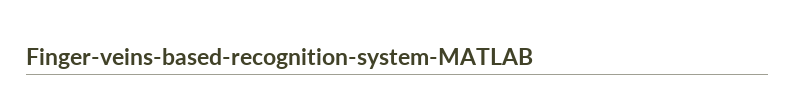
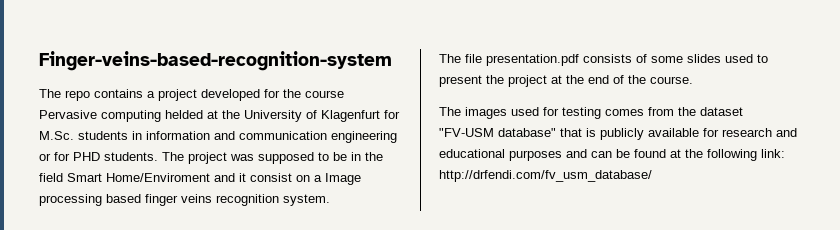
[26,48,533,69] Finger-veins-based-recognition-system-MATLAB -> [39,51,392,71] [39,89,344,101] [39,110,400,122] [39,131,397,143] [39,152,383,164] [39,173,361,185] [39,194,330,206] [439,54,768,66] [439,75,693,87] [439,107,743,119] [439,128,797,140] [439,149,785,161] [439,170,652,182] Finger-veins-based-recognition-system // The repo contains a project developed for the course Pervasive computing helded at the University of Klagenfurt for M.Sc. students in information and communication engineering or for PHD students. The project was supposed to be in the field Smart Home/Enviroment and it consist on a Image processing based finger veins recognition system. // The file presentation.pdf consists of some slides used to present the project at the end of the course. // The images used for testing comes from the dataset "FV-USM database" that is publicly available for research and educational purposes and can be found at the following link: http://drfendi.com/fv_usm_database/

